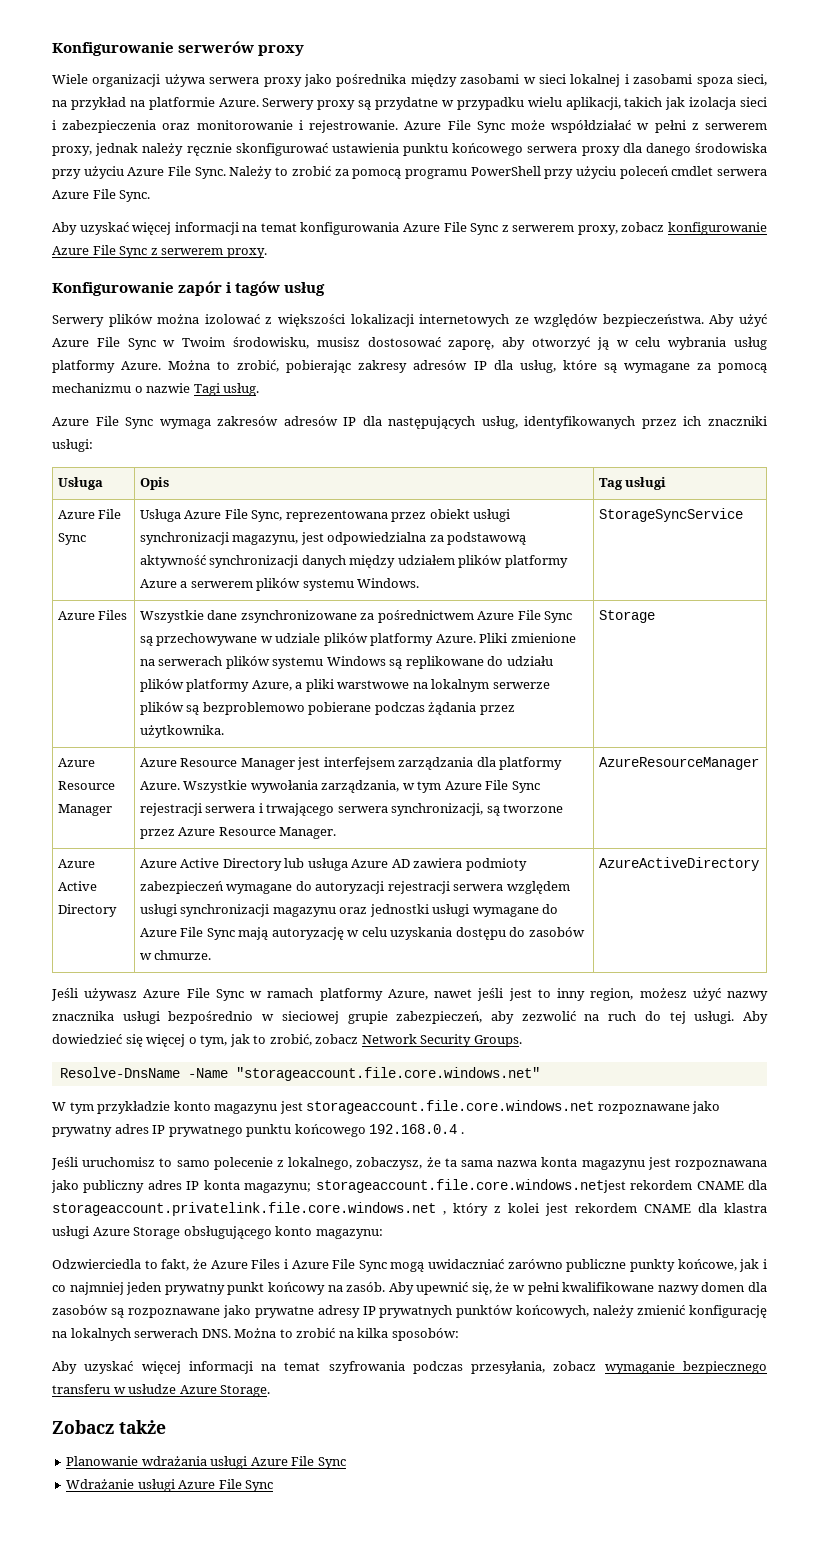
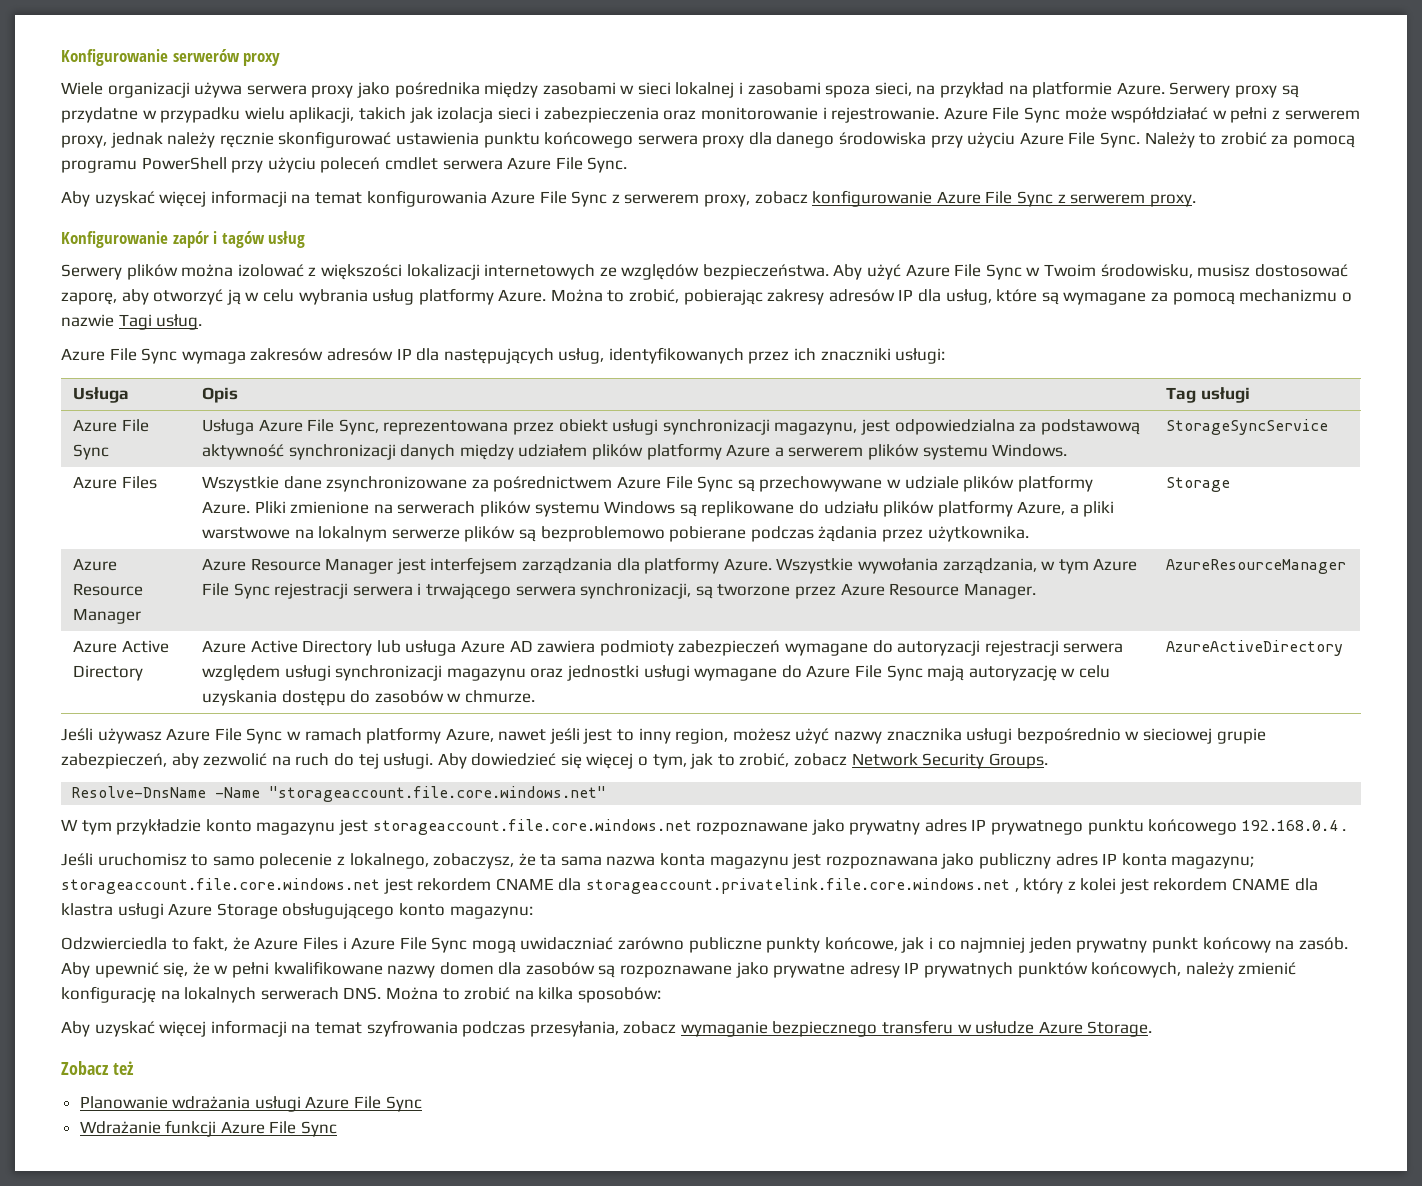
[315,1179,626,1193] storageaccount.file.core.windows.netjest -> [61,878,413,894] storageaccount.file.core.windows.net jest
[119,1420,166,1434] także -> [112,1061,134,1075] też
[137,1479,175,1492] usługi -> [165,1120,217,1137] funkcji

